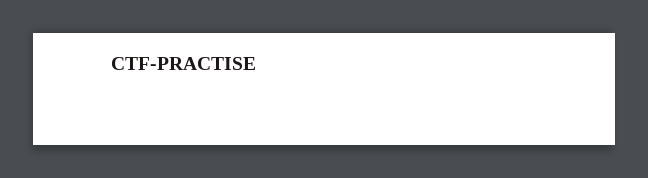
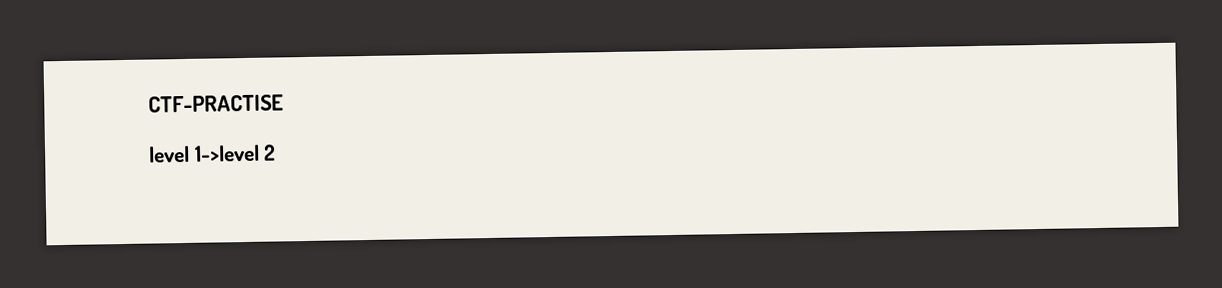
(256, 63) none -> [148,144,277,163] // level 1->level 2

